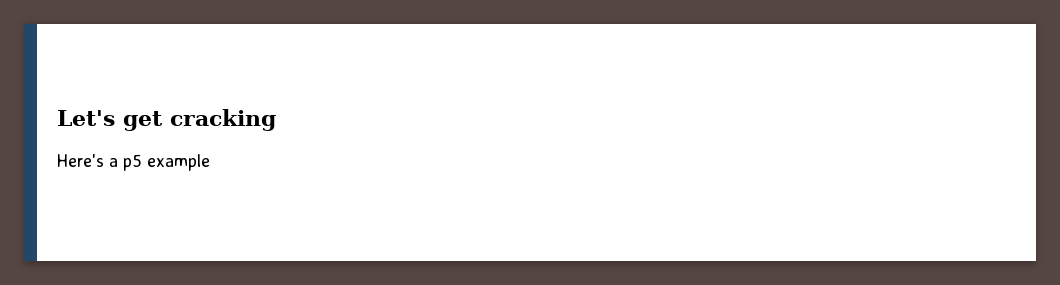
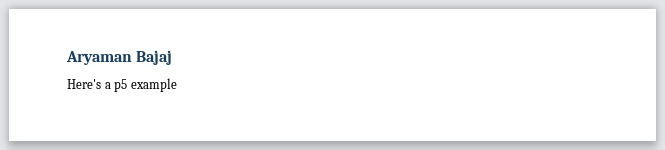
[57,109,276,131] Let's get cracking -> [66,50,173,65] Aryaman Bajaj

